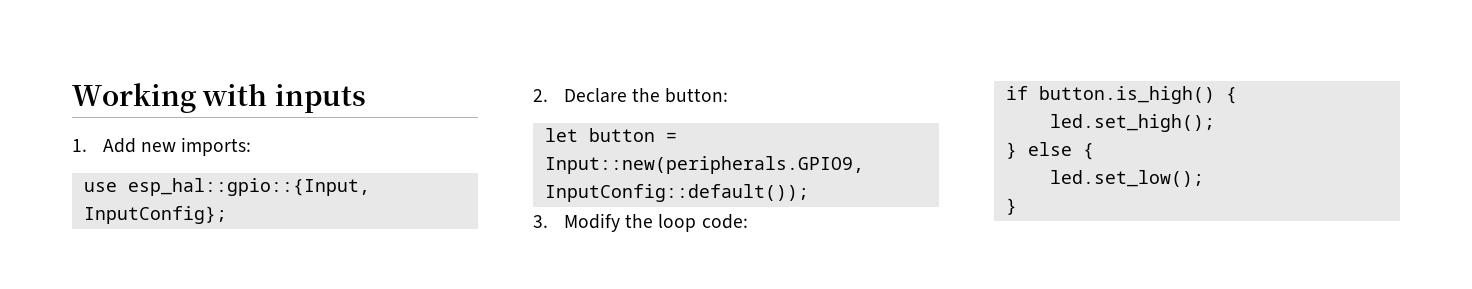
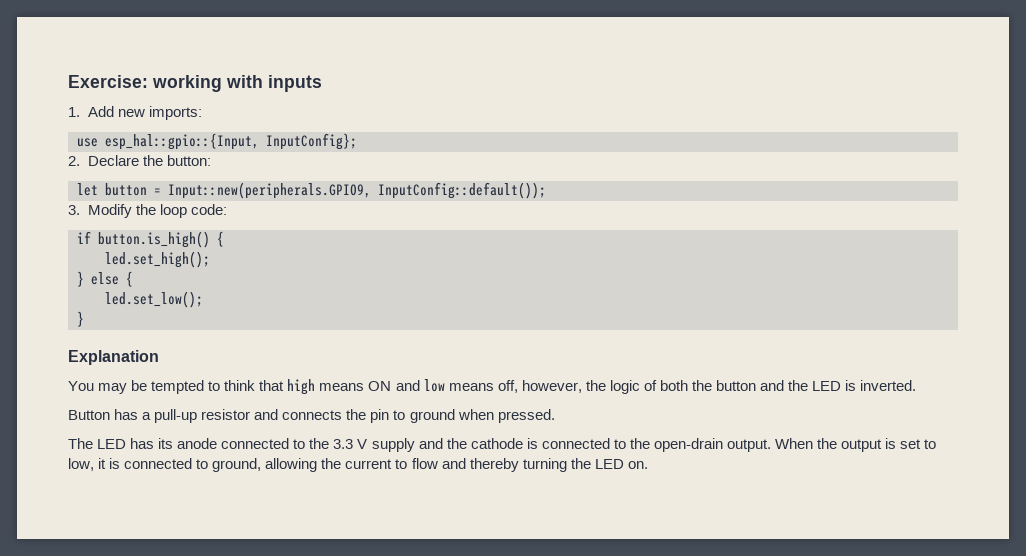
[72,83,196,113] Working -> [68,75,222,92] Exercise: working
(1017, 206) none -> [68,350,159,365] [68,379,917,395] [68,409,555,423] [68,438,937,452] [68,458,648,472] // Explanation // You may be tempted to think that high means ON and low means off, however, the logic of both the button and the LED is inverted. // Button has a pull-up resistor and connects the pin to ground when pressed. // The LED has its anode connected to the 3.3 V supply and the cathode is connected to the open-drain output. When the output is set to low, it is connected to ground, allowing the current to flow and thereby turning the LED on.

